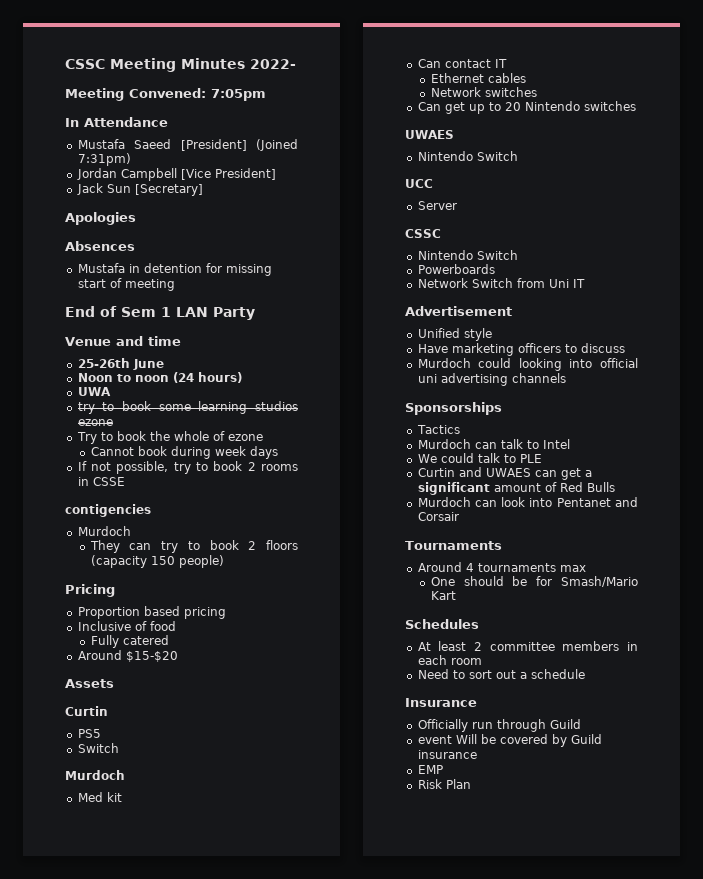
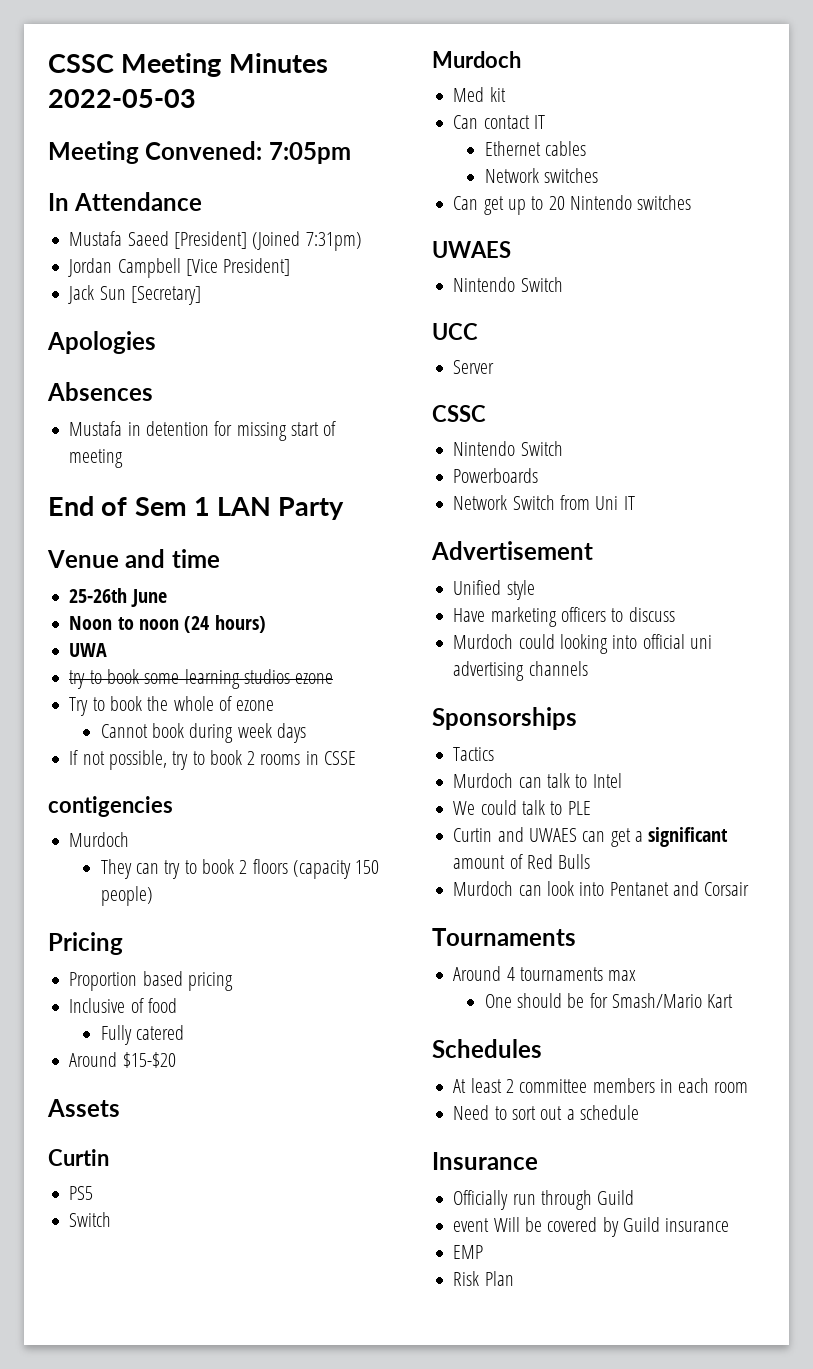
[250,59,296,69] 2022- -> [48,89,196,108] 2022-05-03

